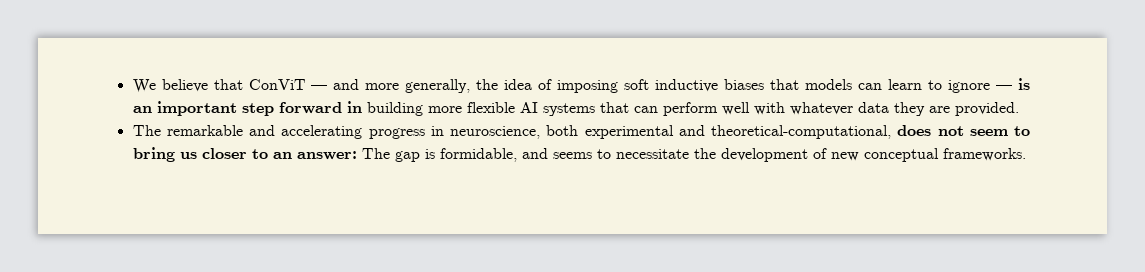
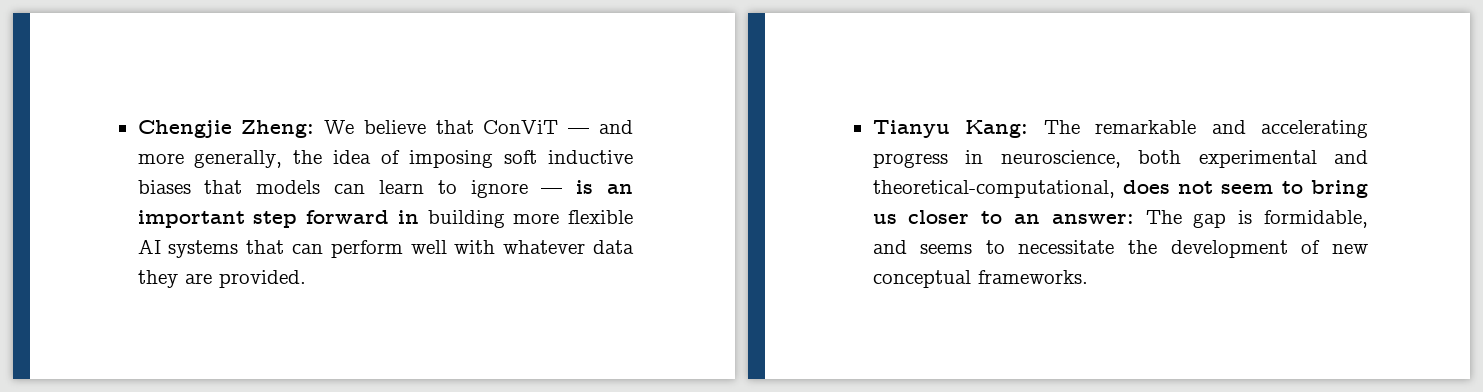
(132, 86) none -> [137,120,315,138] Chengjie Zheng:
(1019, 109) none -> [872,120,1029,138] Tianyu Kang:

